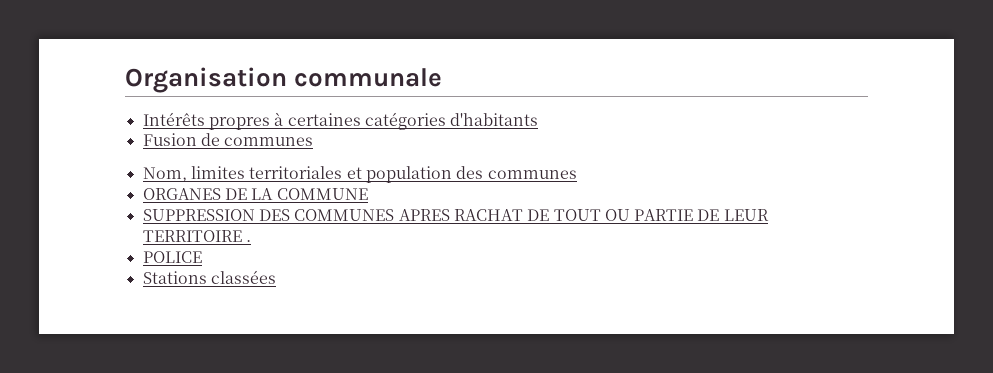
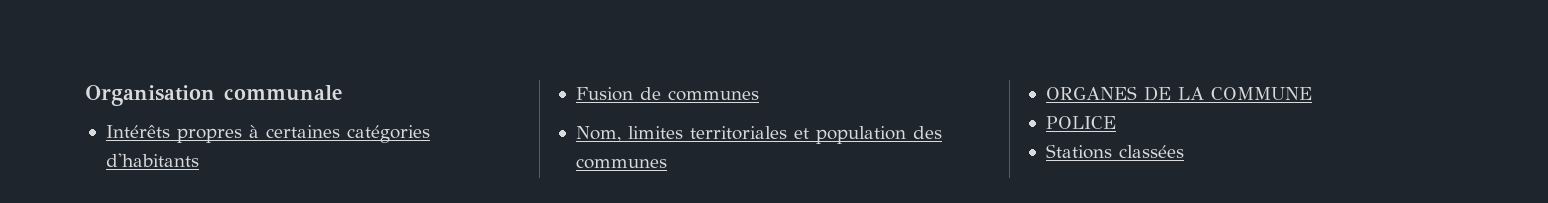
[142,209,769,221] [142,230,251,242] // SUPPRESSION DES COMMUNES APRES RACHAT DE TOUT OU PARTIE DE LEUR TERRITOIRE . -> (1312, 93) none

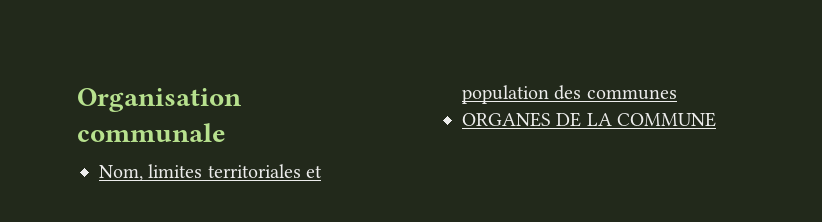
[105,125,430,143] [105,153,199,167] [575,87,759,101] // Intérêts propres à certaines catégories d'habitants // Fusion de communes -> (226, 132) none
[1045,116,1116,129] [1045,144,1184,159] // POLICE // Stations classées -> (717, 119) none

